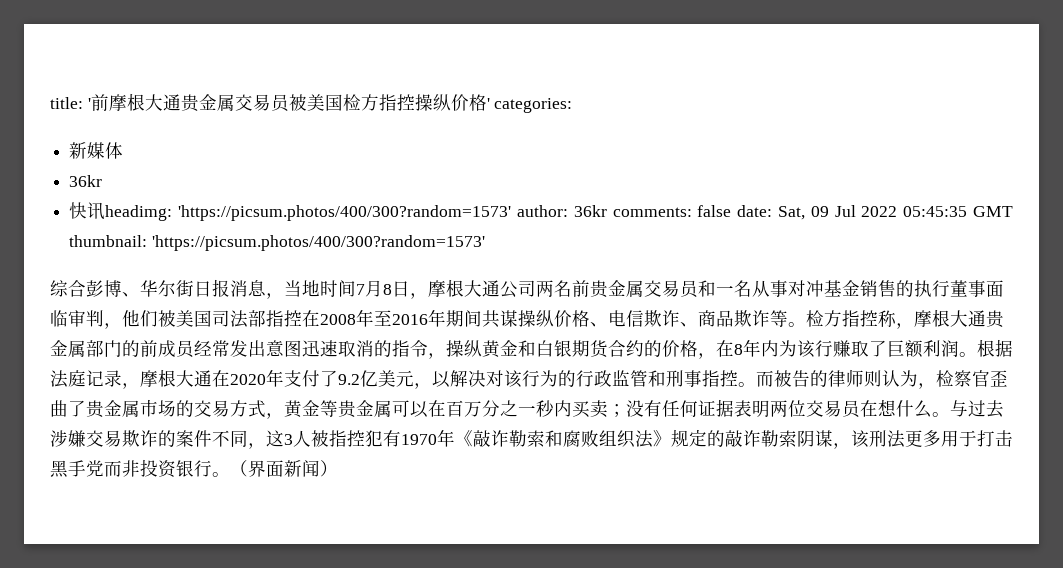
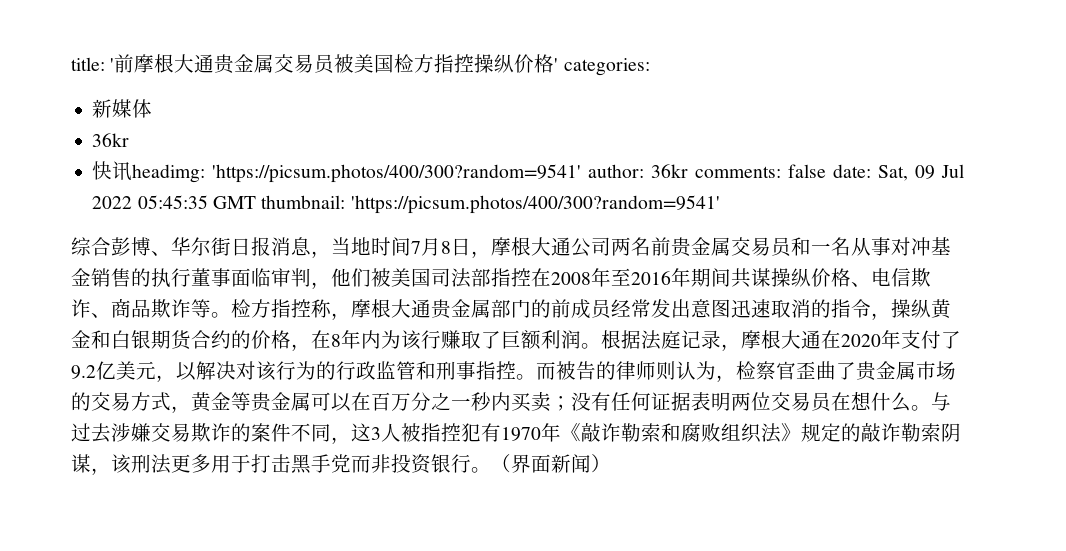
[178,205,512,221] 'https://picsum.photos/400/300?random=1573' -> [212,164,582,183] 'https://picsum.photos/400/300?random=9541'
[151,235,485,251] 'https://picsum.photos/400/300?random=1573' -> [350,195,720,214] 'https://picsum.photos/400/300?random=9541'

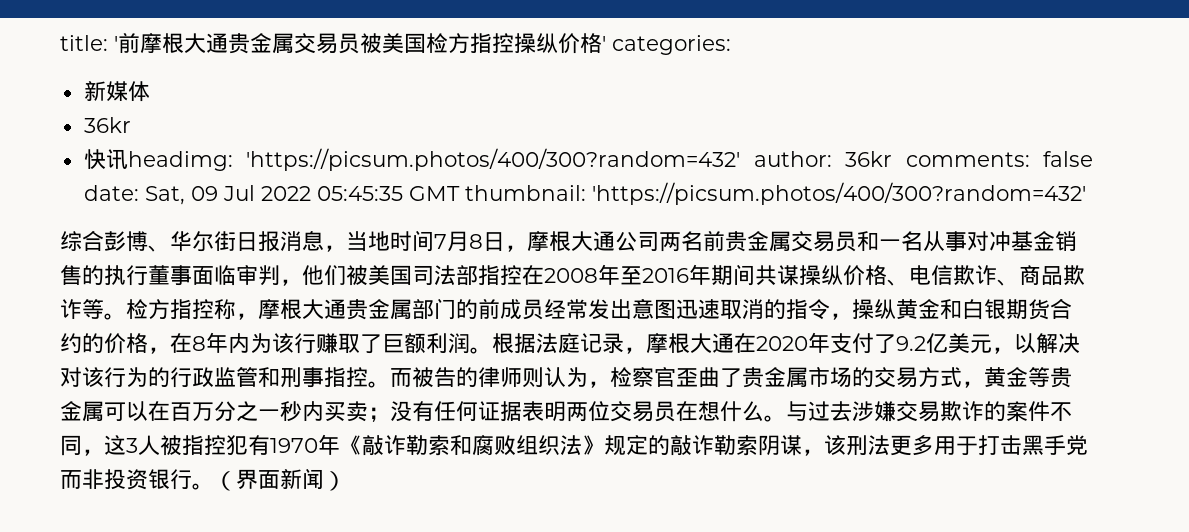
[212,164,582,183] 'https://picsum.photos/400/300?random=9541' -> [246,148,741,171] 'https://picsum.photos/400/300?random=432'
[350,195,720,214] 'https://picsum.photos/400/300?random=9541' -> [591,182,1086,205] 'https://picsum.photos/400/300?random=432'

